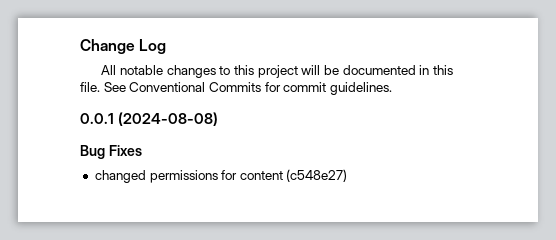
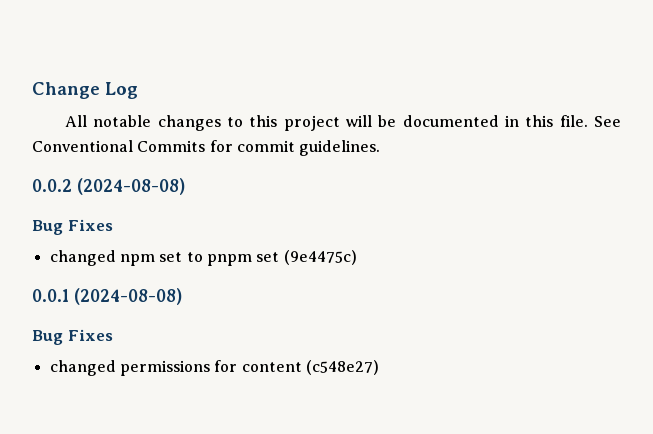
(392, 88) none -> [32,178,185,195] [32,219,113,235] [49,250,357,266] // 0.0.2 (2024-08-08) // Bug Fixes // changed npm set to pnpm set (9e4475c)

